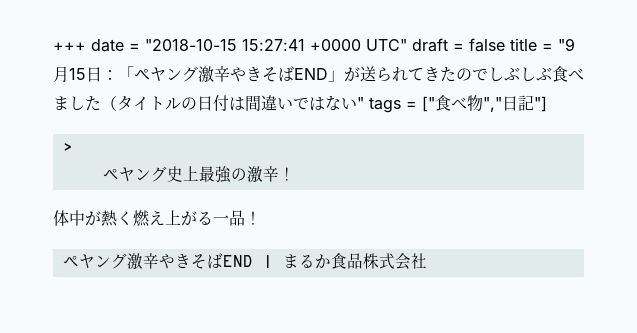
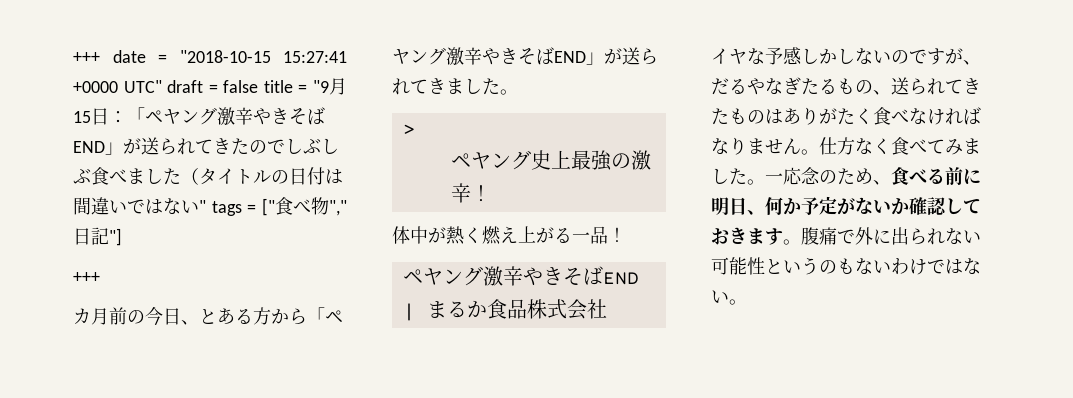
(547, 104) none -> [73,272,100,283] [73,307,343,326] [392,47,658,66] [392,78,518,95] // +++ // カ月前の今日、とある方から「ペヤング激辛やきそばEND」が送られてきました。
(427, 261) none -> [711,47,981,65] [711,77,981,95] [711,107,981,125] [711,137,981,155] [711,167,981,185] [711,196,981,215] [711,227,981,245] [711,257,981,275] [711,290,747,305] // イヤな予感しかしないのですが、だるやなぎたるもの、送られてきたものはありがたく食べなければなりません。仕方なく食べてみました。一応念のため、食べる前に明日、何か予定がないか確認しておきます。腹痛で外に出られない可能性というのもないわけではない。

